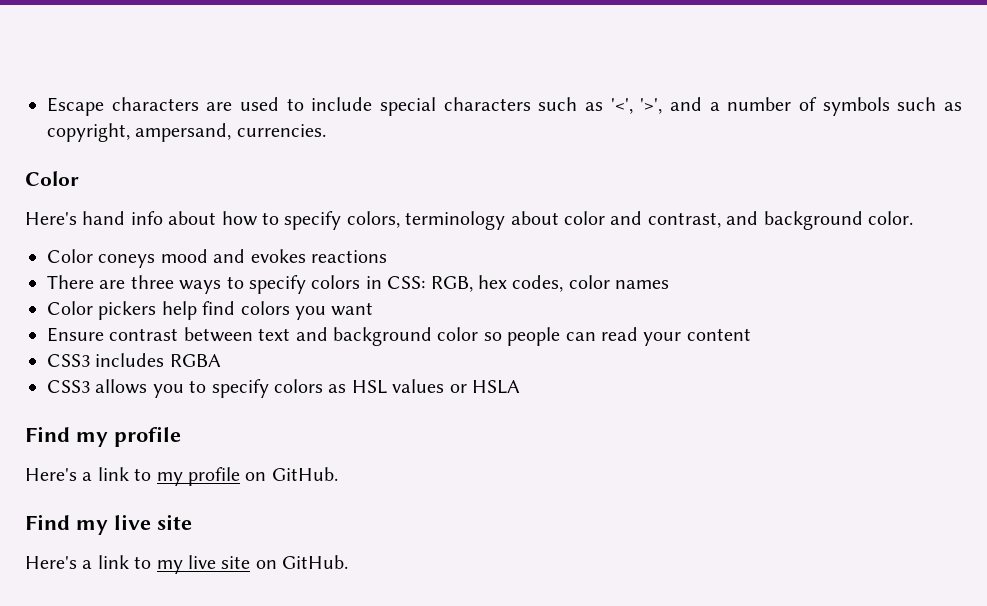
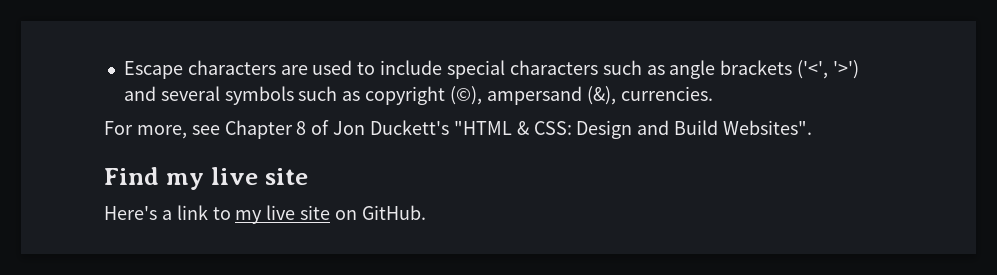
[610,97,962,116] [47,123,326,142] [25,171,79,186] [25,211,913,230] [47,249,387,268] [47,275,670,294] [47,301,374,320] [47,327,751,346] [47,353,221,367] [47,379,520,398] [25,426,181,447] [25,467,338,486] '<', '>', and a number of symbols such as copyright, ampersand, currencies. // Color // Here's hand info about how to specify colors, terminology about color and contrast, and background color. // Color coneys mood and evokes reactions // There are three ways to specify colors in CSS: RGB, hex codes, color names // Color pickers help find colors you want // Ensure contrast between text and background color so people can read your content // CSS3 includes RGBA // CSS3 allows you to specify colors as HSL values or HSLA // Find my profile // Here's a link to my profile on GitHub. -> [669,60,859,79] [123,86,713,105] [104,120,813,139] angle brackets ('<', '>') and several symbols such as copyright (©), ampersand (&), currencies. // For more, see Chapter 8 of Jon Duckett's "HTML & CSS: Design and Build Websites".

